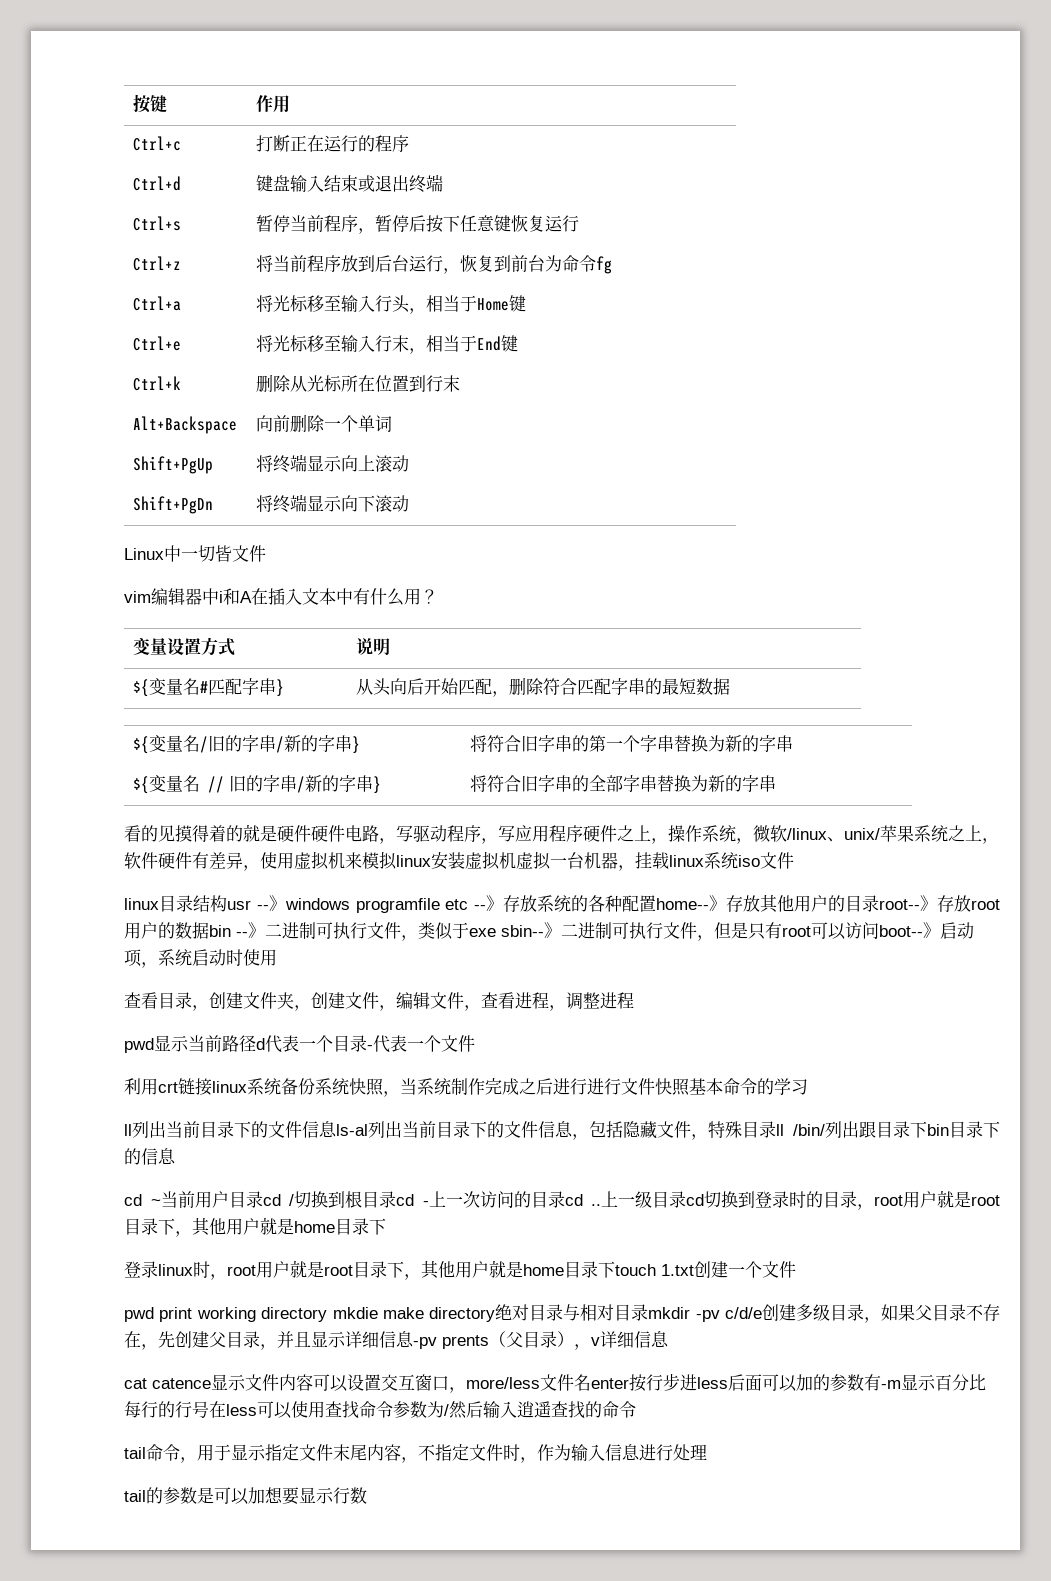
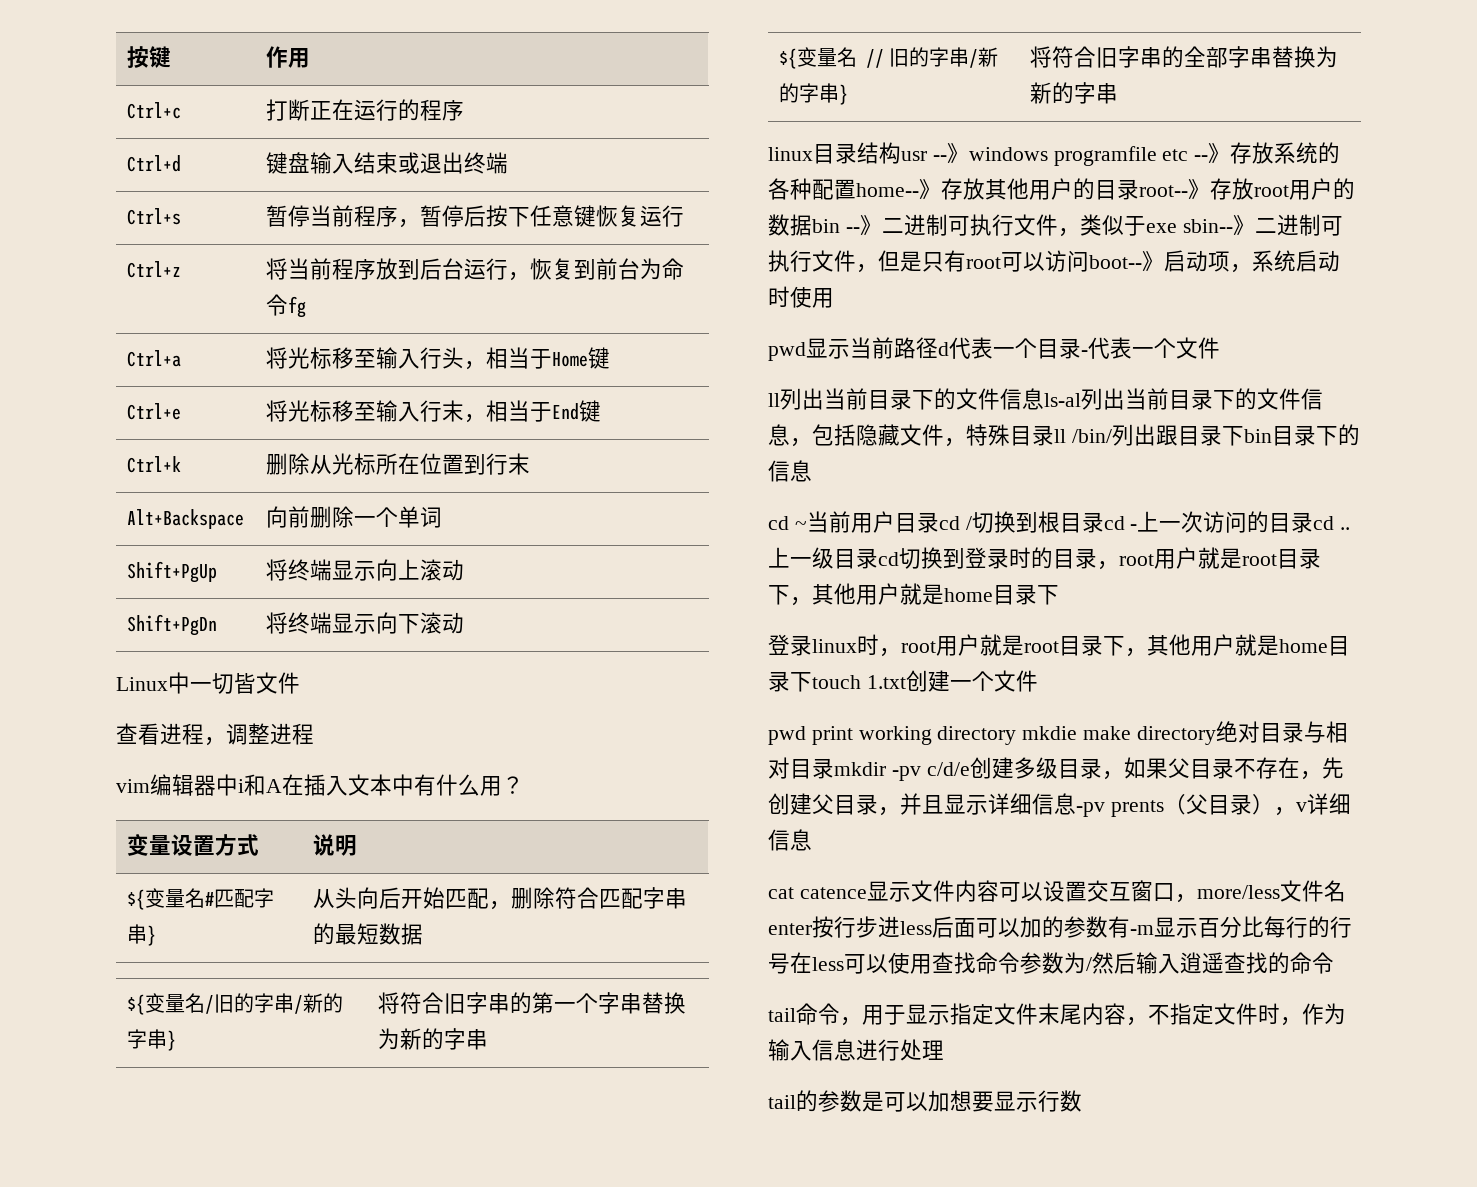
(266, 553) none -> [116,723,314,746] // 查看进程，调整进程
[124,824,999,844] [124,851,794,871] // 看的见摸得着的就是硬件硬件电路，写驱动程序，写应用程序硬件之上，操作系统，微软/linux、unix/苹果系统之上，软件硬件有差异，使用虚拟机来模拟linux安装虚拟机虚拟一台机器，挂载linux系统iso文件 -> (1118, 93) none
[124,992,634,1011] // 查看目录，创建文件夹，创建文件，编辑文件，查看进程，调整进程 -> (834, 298) none
[124,1078,808,1097] // 利用crt链接linux系统备份系统快照，当系统制作完成之后进行进行文件快照基本命令的学习 -> (1220, 348) none

